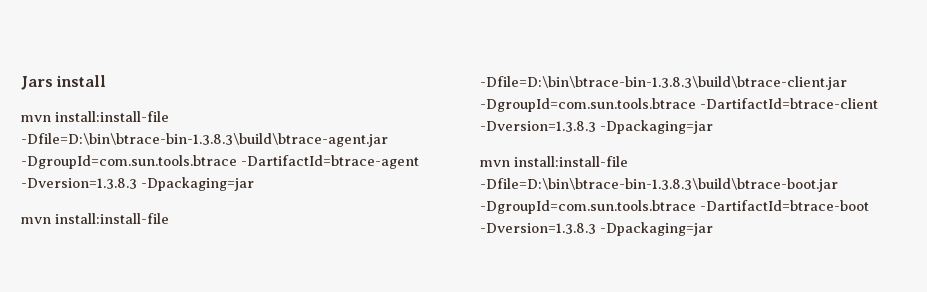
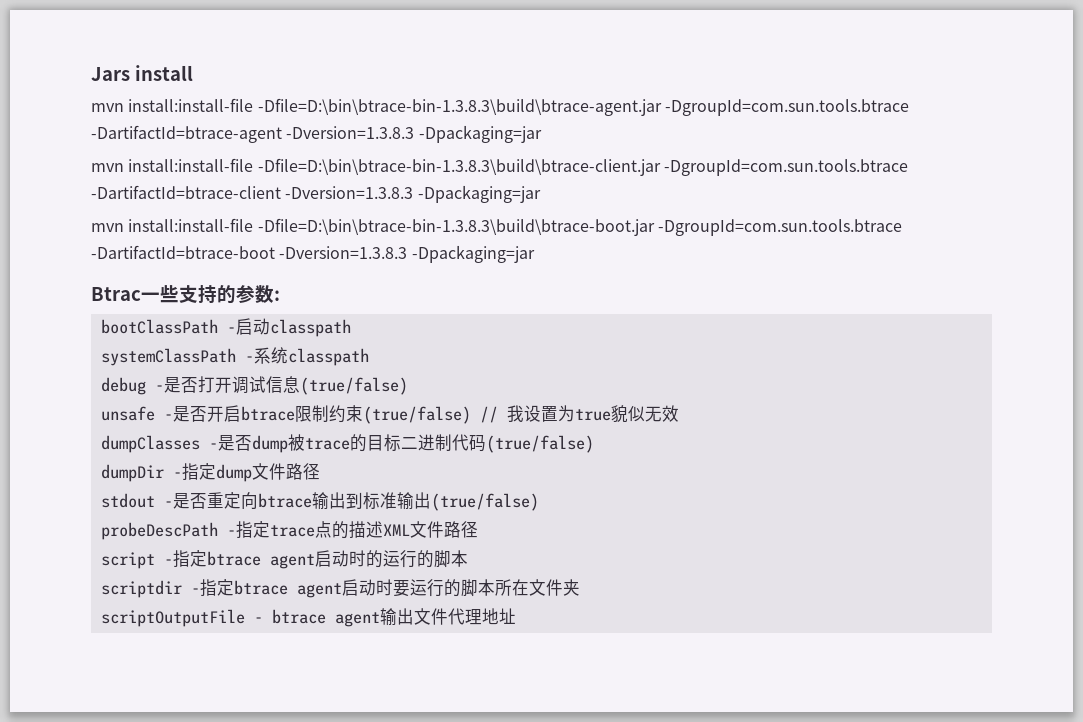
(713, 229) none -> [91,285,280,304] [100,318,351,337] [100,347,369,366] [100,376,408,395] [100,405,679,424] [100,434,594,453] [100,463,320,482] [100,492,539,511] [100,521,478,540] [100,550,468,569] [100,579,580,598] [100,608,516,627] // Btrac一些支持的参数: // bootClassPath -启动classpath // systemClassPath -系统classpath // debug -是否打开调试信息(true/false) // unsafe -是否开启btrace限制约束(true/false) // 我设置为true貌似无效 // dumpClasses -是否dump被trace的目标二进制代码(true/false) // dumpDir -指定dump文件路径 // stdout -是否重定向btrace输出到标准输出(true/false) // probeDescPath -指定trace点的描述XML文件路径 // script -指定btrace agent启动时的运行的脚本 // scriptdir -指定btrace agent启动时要运行的脚本所在文件夹 // scriptOutputFile - btrace agent输出文件代理地址

